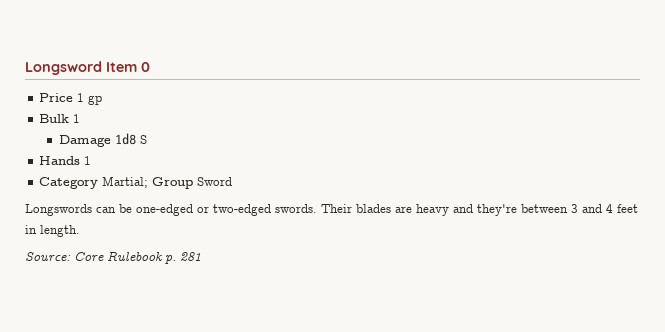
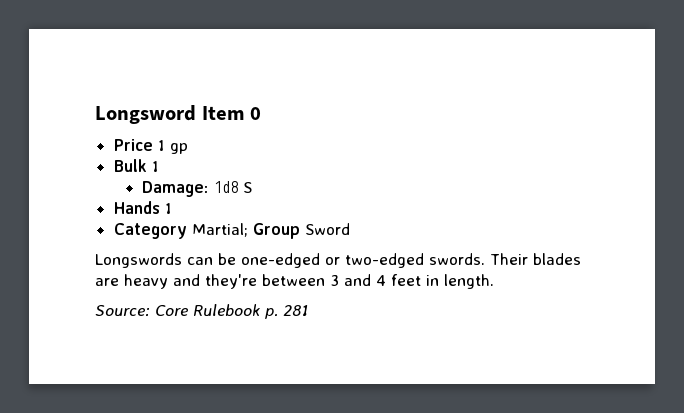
[58,135,111,147] Damage -> [142,181,210,197] Damage:

